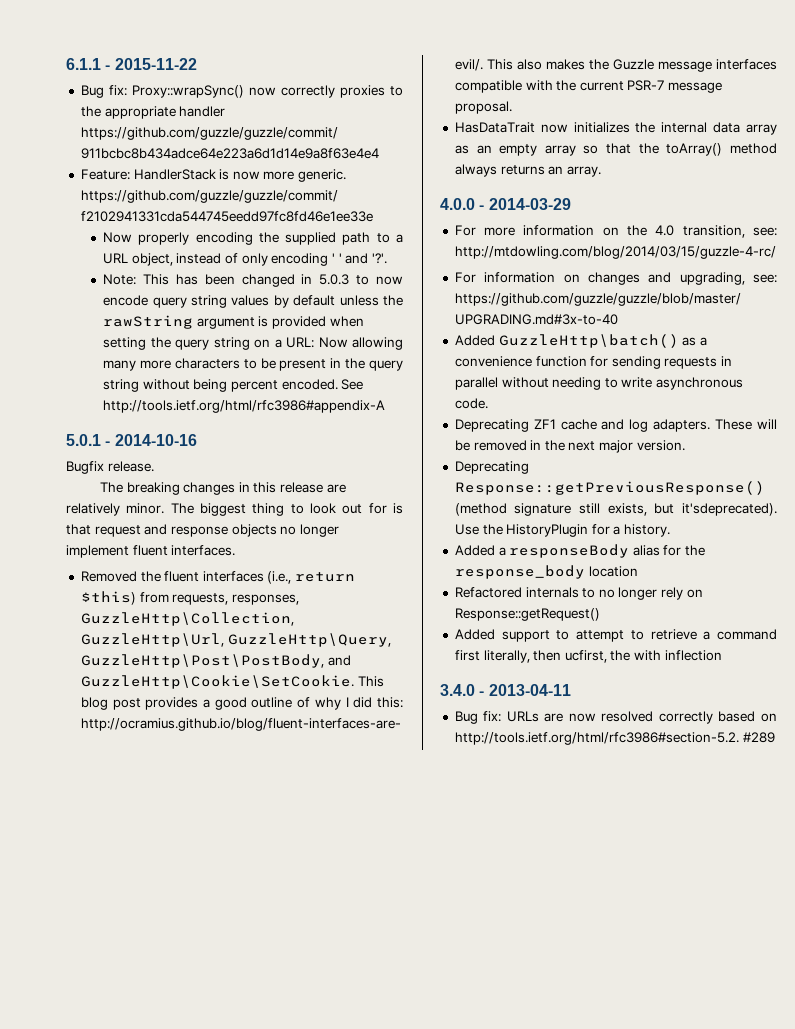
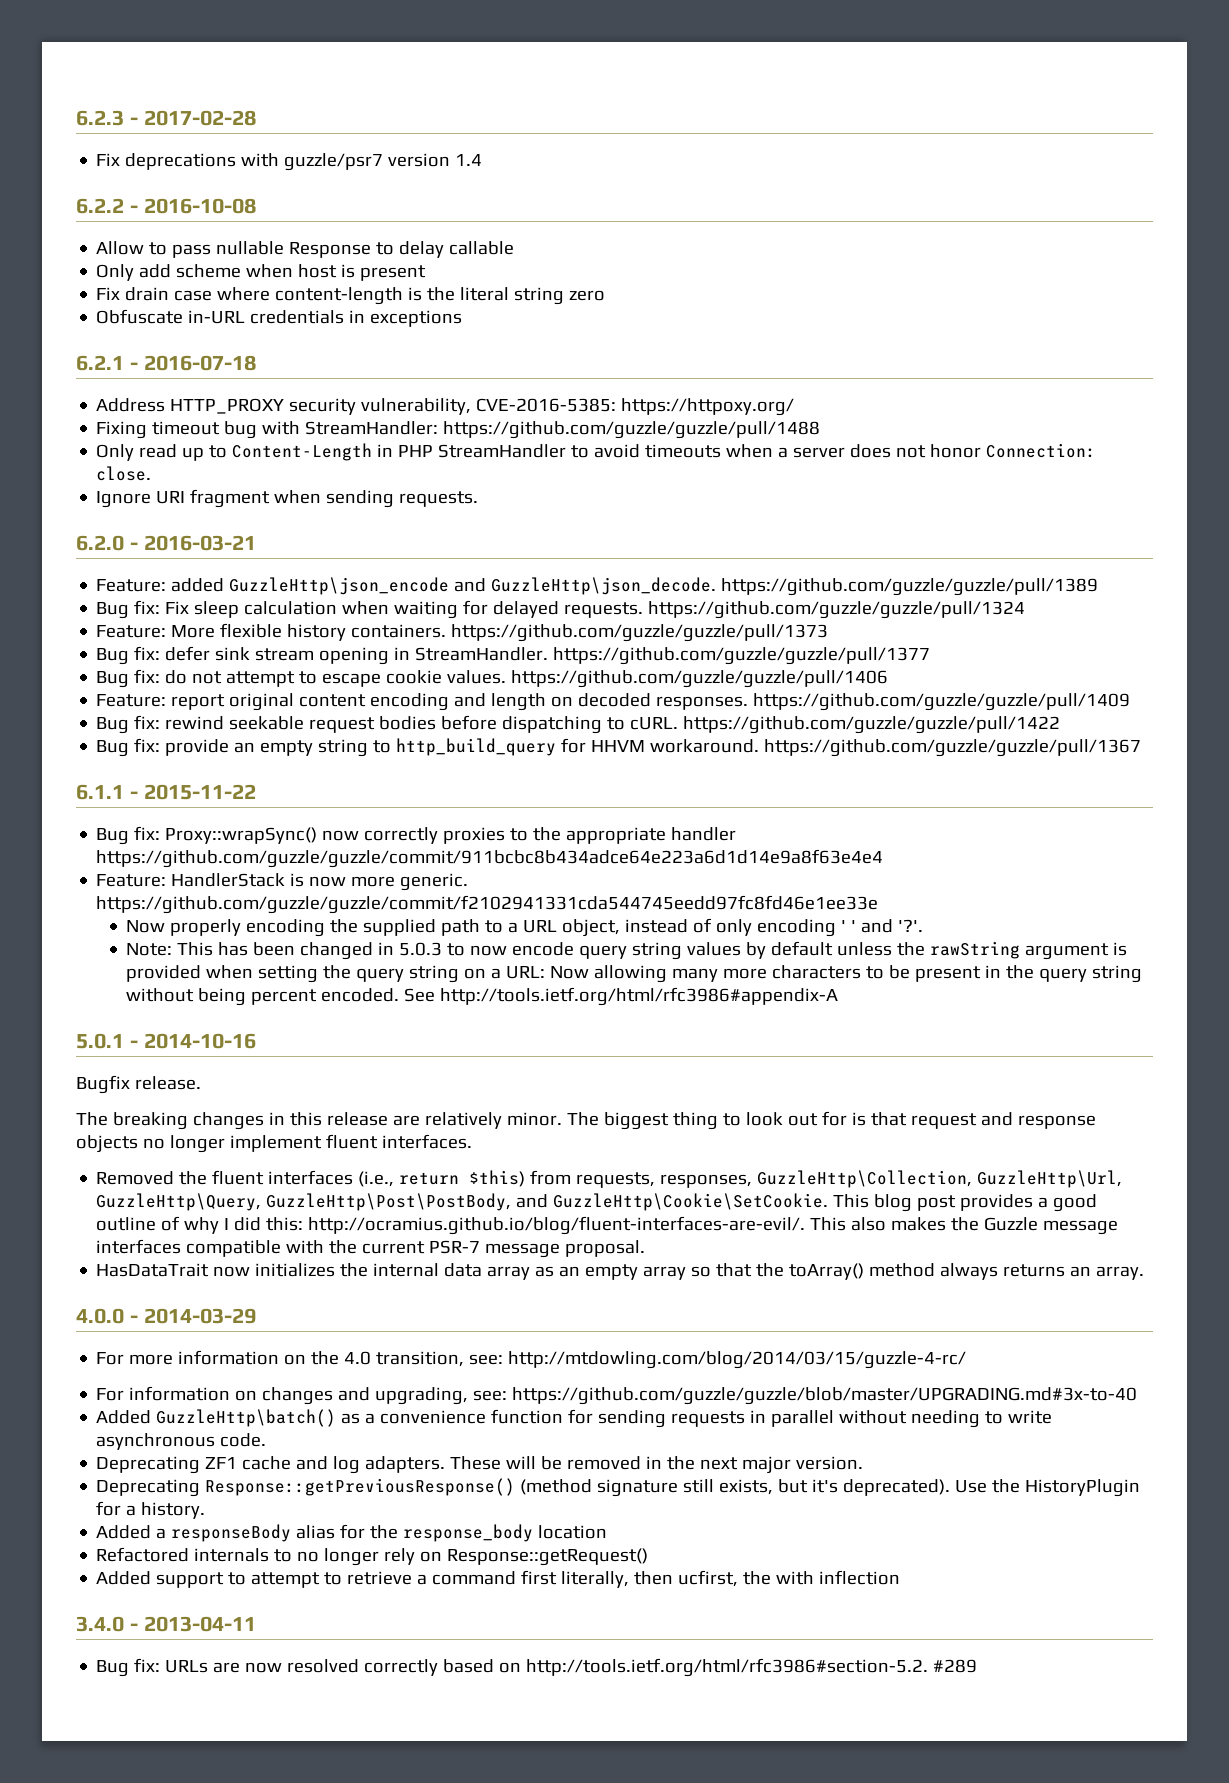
(66, 64) none -> [76,110,256,126] [96,153,483,171] [76,198,256,214] [96,241,515,258] [96,264,427,281] [96,287,606,305] [96,309,463,327] [76,355,256,371] [96,398,795,416] [96,421,821,439] [96,443,1097,461] [96,466,152,481] [96,489,479,508] [76,535,256,551] [96,577,1099,596] [96,600,1026,619] [96,623,829,642] [96,646,931,665] [96,669,889,688] [96,693,1131,711] [96,715,1061,734] [96,738,1142,757] 6.2.3 - 2017-02-28 // Fix deprecations with guzzle/psr7 version 1.4 // 6.2.2 - 2016-10-08 // Allow to pass nullable Response to delay callable // Only add scheme when host is present // Fix drain case where content-length is the literal string zero // Obfuscate in-URL credentials in exceptions // 6.2.1 - 2016-07-18 // Address HTTP_PROXY security vulnerability, CVE-2016-5385: https://httpoxy.org/ // Fixing timeout bug with StreamHandler: https://github.com/guzzle/guzzle/pull/1488 // Only read up to Content-Length in PHP StreamHandler to avoid timeouts when a server does not honor Connection: close. // Ignore URI fragment when sending requests. // 6.2.0 - 2016-03-21 // Feature: added GuzzleHttp\json_encode and GuzzleHttp\json_decode. https://github.com/guzzle/guzzle/pull/1389 // Bug fix: Fix sleep calculation when waiting for delayed requests. https://github.com/guzzle/guzzle/pull/1324 // Feature: More flexible history containers. https://github.com/guzzle/guzzle/pull/1373 // Bug fix: defer sink stream opening in StreamHandler. https://github.com/guzzle/guzzle/pull/1377 // Bug fix: do not attempt to escape cookie values. https://github.com/guzzle/guzzle/pull/1406 // Feature: report original content encoding and length on decoded responses. https://github.com/guzzle/guzzle/pull/1409 // Bug fix: rewind seekable request bodies before dispatching to cURL. https://github.com/guzzle/guzzle/pull/1422 // Bug fix: provide an empty string to http_build_query for HHVM workaround. https://github.com/guzzle/guzzle/pull/1367 //
[682,503,777,516] it'sdeprecated). -> [812,1479,951,1496] it's deprecated).

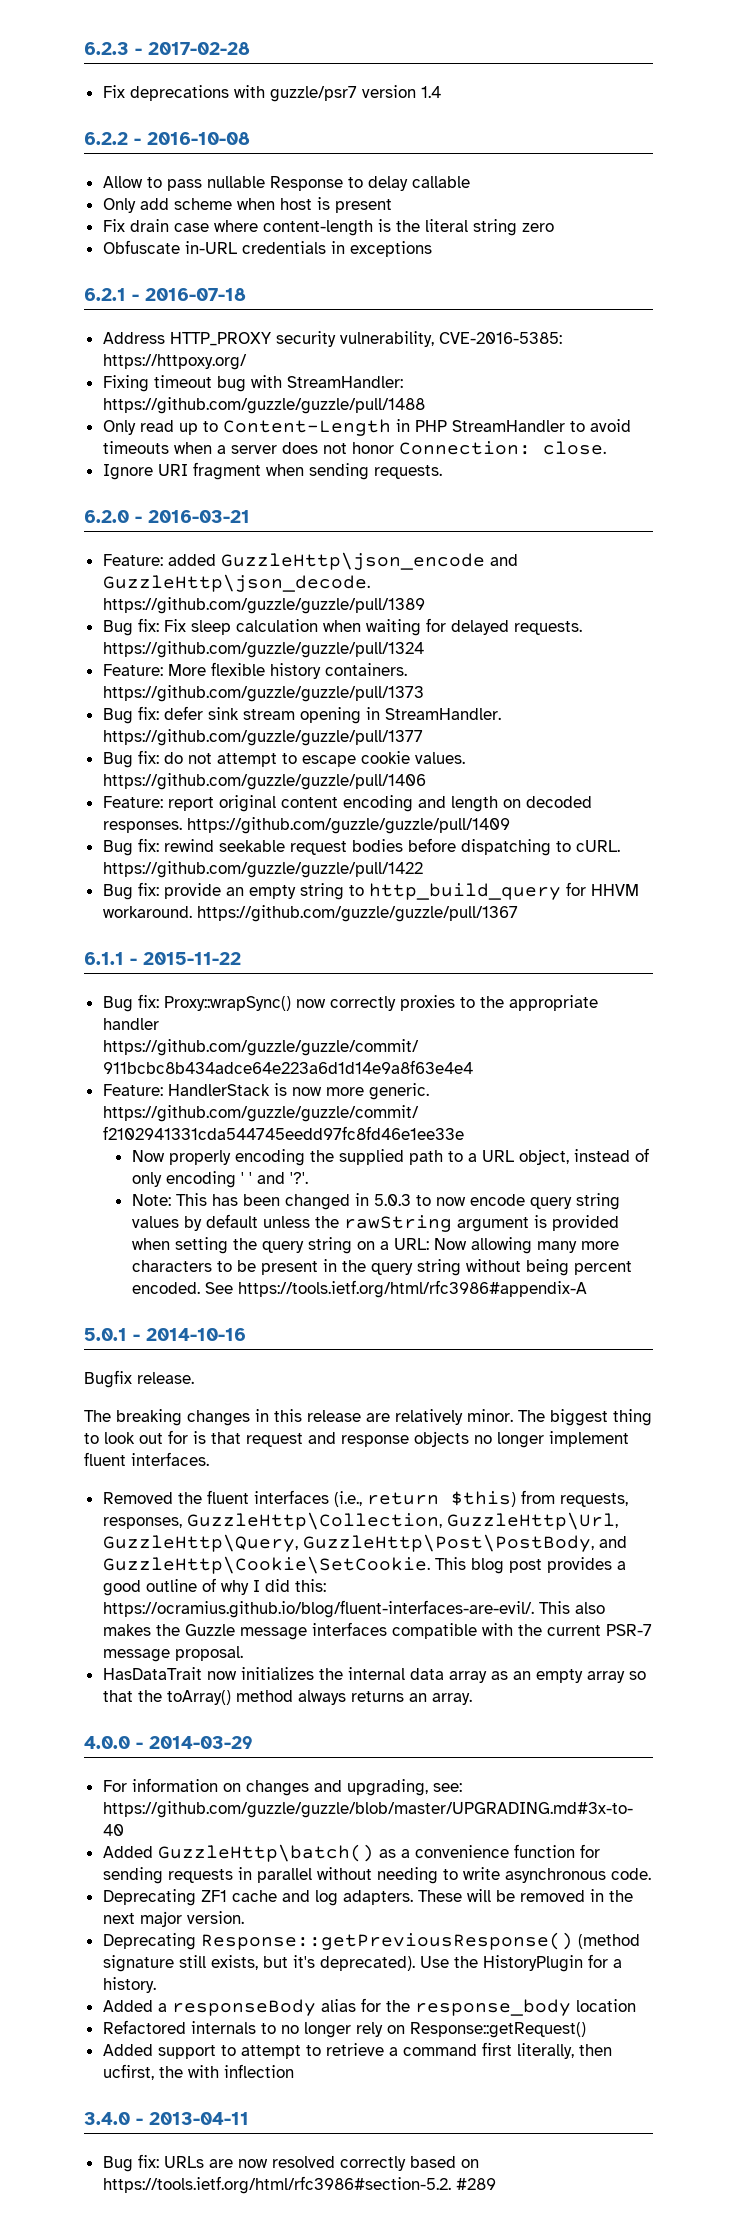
[440,987,839,1006] http://tools.ietf.org/html/rfc3986#appendix-A -> [237,1280,587,1298] https://tools.ietf.org/html/rfc3986#appendix-A
[308,1216,806,1235] http://ocramius.github.io/blog/fluent-interfaces-are-evil/. -> [102,1600,534,1618] https://ocramius.github.io/blog/fluent-interfaces-are-evil/.
[96,1350,967,1369] // For more information on the 4.0 transition, see: http://mtdowling.com/blog/2014/03/15/guzzle-4-rc/ -> (253, 1742) none
[526,1658,929,1677] http://tools.ietf.org/html/rfc3986#section-5.2. -> [102,2176,451,2194] https://tools.ietf.org/html/rfc3986#section-5.2.

